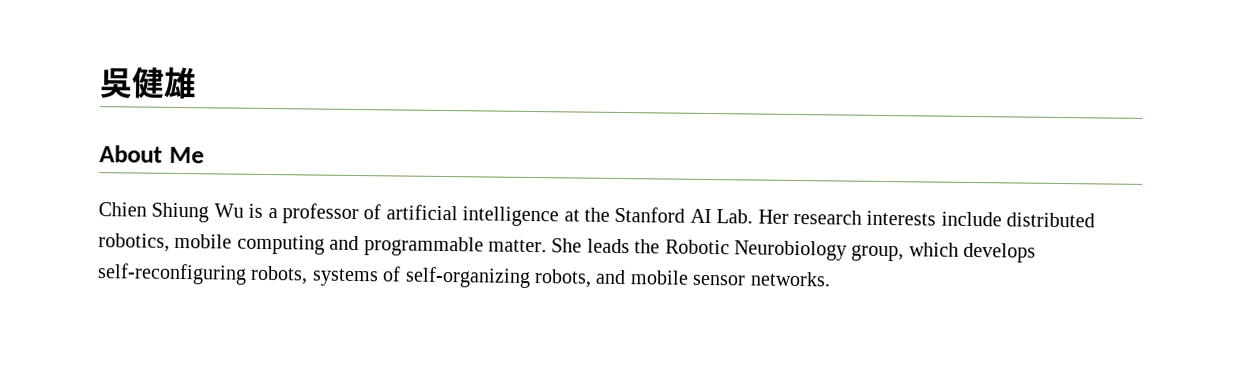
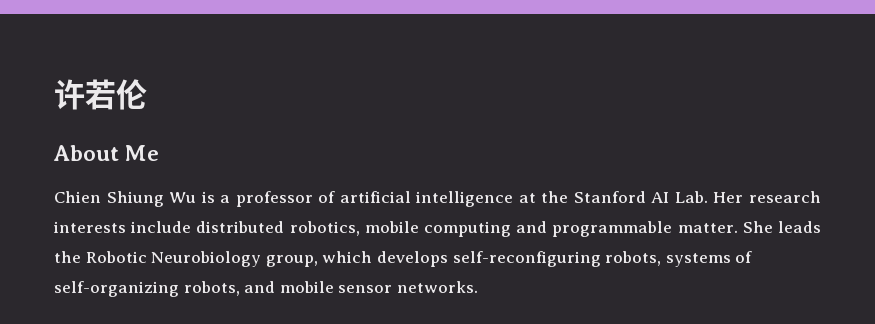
[99,66,197,100] 吳健雄 -> [54,79,147,110] 许若伦

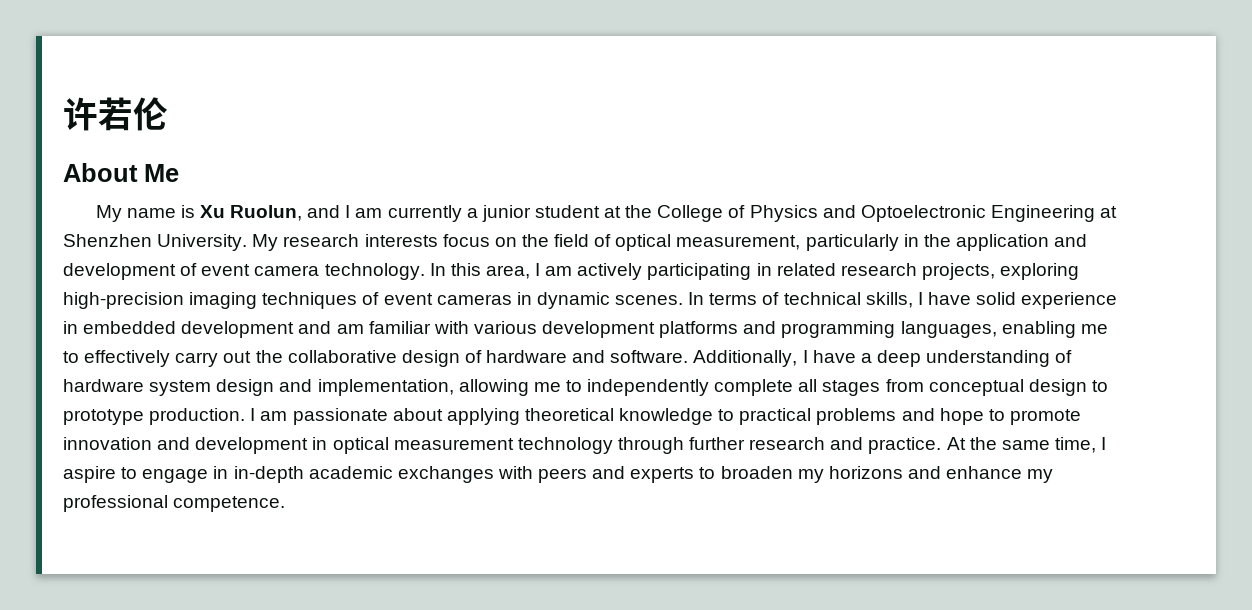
[54,191,821,207] [53,221,821,237] [54,251,753,267] [54,281,478,297] Chien Shiung Wu is a professor of artificial intelligence at the Stanford AI Lab. Her research interests include distributed robotics, mobile computing and programmable matter. She leads the Robotic Neurobiology group, which develops self-reconfiguring robots, systems of self-organizing robots, and mobile sensor networks. -> [95,205,1118,222] [63,234,1088,251] [63,263,1080,280] [63,292,1118,309] [63,321,1108,338] [63,350,1073,367] [63,379,1108,396] [63,408,1081,425] [63,437,1107,454] [63,466,1054,483] [63,495,286,512] My name is Xu Ruolun, and I am currently a junior student at the College of Physics and Optoelectronic Engineering at Shenzhen University. My research interests focus on the field of optical measurement, particularly in the application and development of event camera technology. In this area, I am actively participating in related research projects, exploring high-precision imaging techniques of event cameras in dynamic scenes. In terms of technical skills, I have solid experience in embedded development and am familiar with various development platforms and programming languages, enabling me to effectively carry out the collaborative design of hardware and software. Additionally, I have a deep understanding of hardware system design and implementation, allowing me to independently complete all stages from conceptual design to prototype production. I am passionate about applying theoretical knowledge to practical problems and hope to promote innovation and development in optical measurement technology through further research and practice. At the same time, I aspire to engage in in-depth academic exchanges with peers and experts to broaden my horizons and enhance my professional competence.

